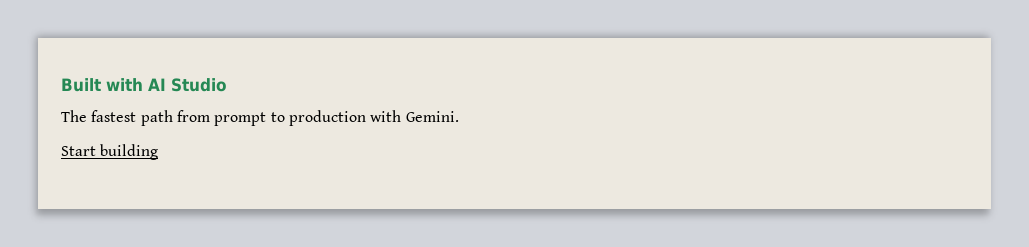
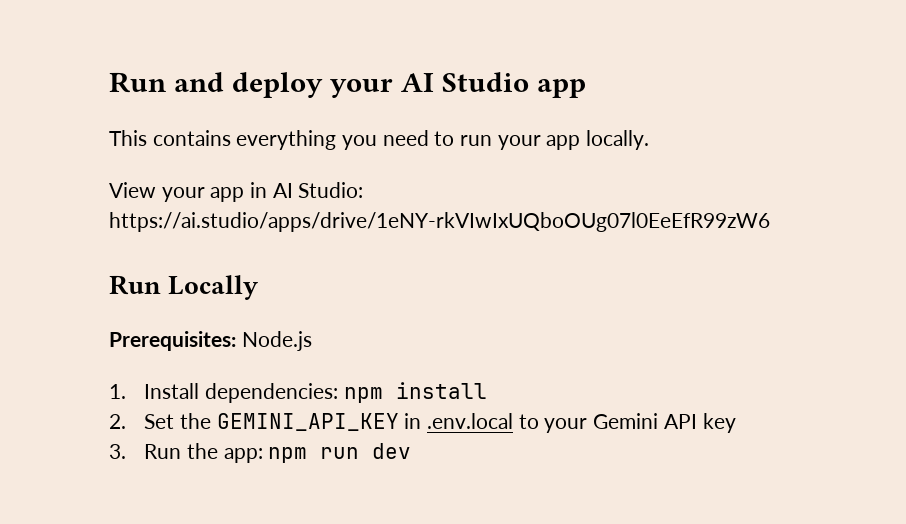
[61,78,227,92] [61,110,459,126] [61,144,159,160] Built with AI Studio // The fastest path from prompt to production with Gemini. // Start building -> [109,72,586,98] [109,130,650,150] [109,182,364,202] [109,212,770,232] [109,275,259,300] [109,331,312,351] [109,382,487,403] [109,413,736,433] [109,443,412,463] Run and deploy your AI Studio app // This contains everything you need to run your app locally. // View your app in AI Studio: https://ai.studio/apps/drive/1eNY-rkVIwIxUQboOUg07l0EeEfR99zW6 // Run Locally // Prerequisites: Node.js // 1. Install dependencies: npm install // 2. Set the GEMINI_API_KEY in .env.local to your Gemini API key // 3. Run the app: npm run dev

